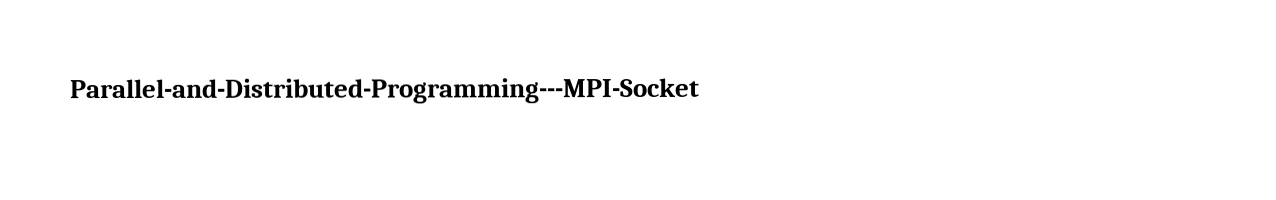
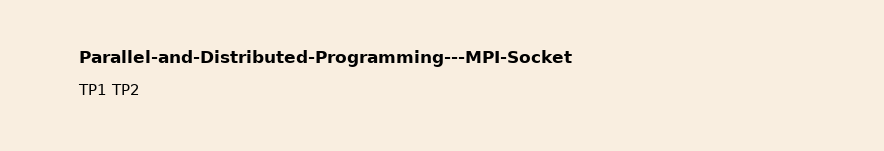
(700, 91) none -> [78,84,140,95] // TP1 TP2

